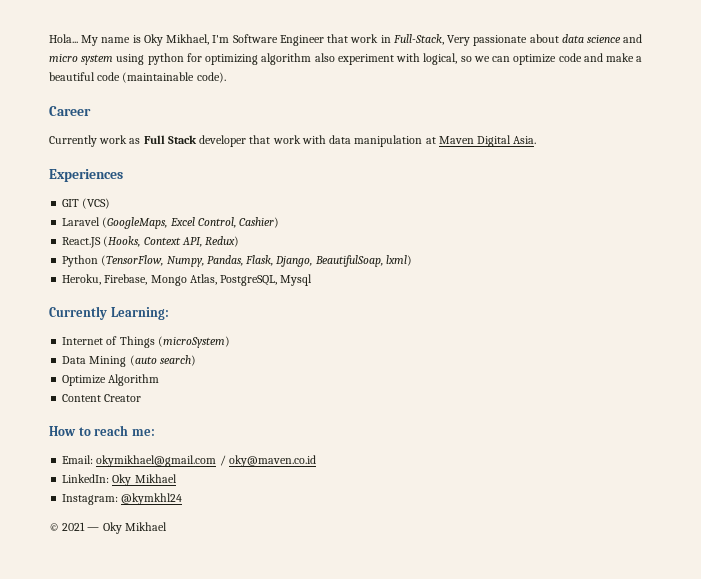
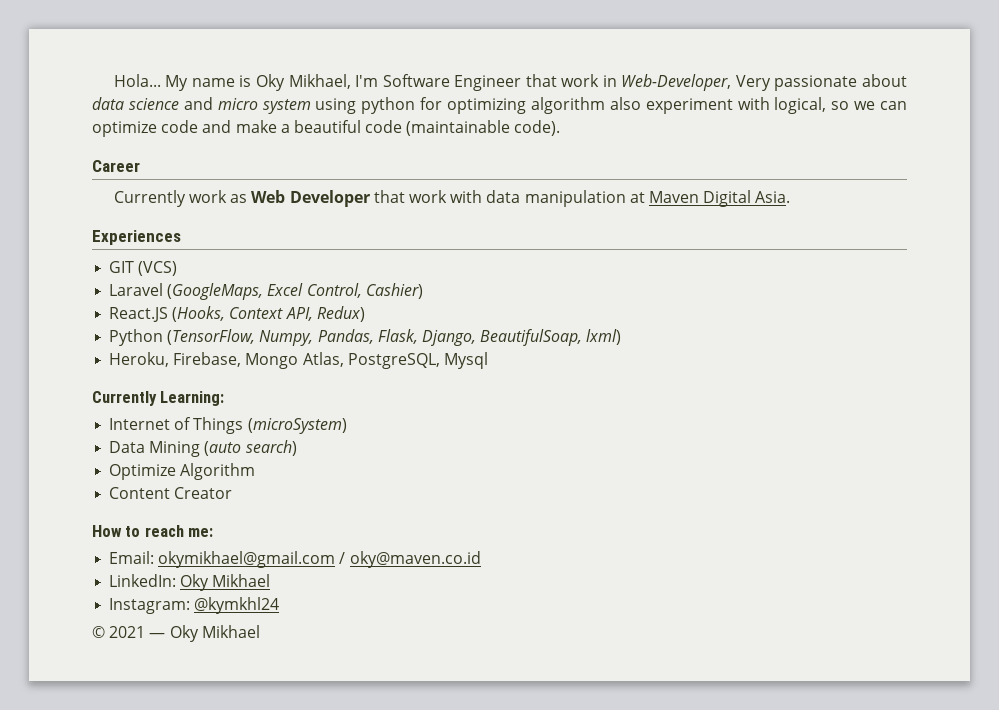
[392,34,444,45] Full-Stack, -> [621,74,732,91] Web-Developer,
[143,135,247,147] Full Stack developer -> [251,190,370,207] Web Developer

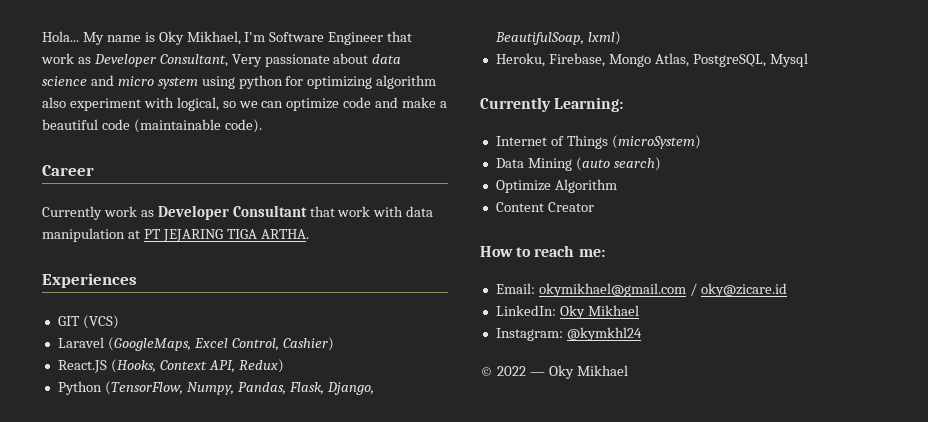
[602,74,732,91] in Web-Developer, -> [77,54,228,67] as Developer Consultant,
[251,190,370,207] Web Developer -> [157,205,307,220] Developer Consultant
[648,190,791,207] Maven Digital Asia. -> [143,229,309,242] PT JEJARING TIGA ARTHA.
[349,551,481,568] oky@maven.co.id -> [700,283,787,297] oky@zicare.id
[109,626,146,638] 2021 -> [496,366,526,376] 2022

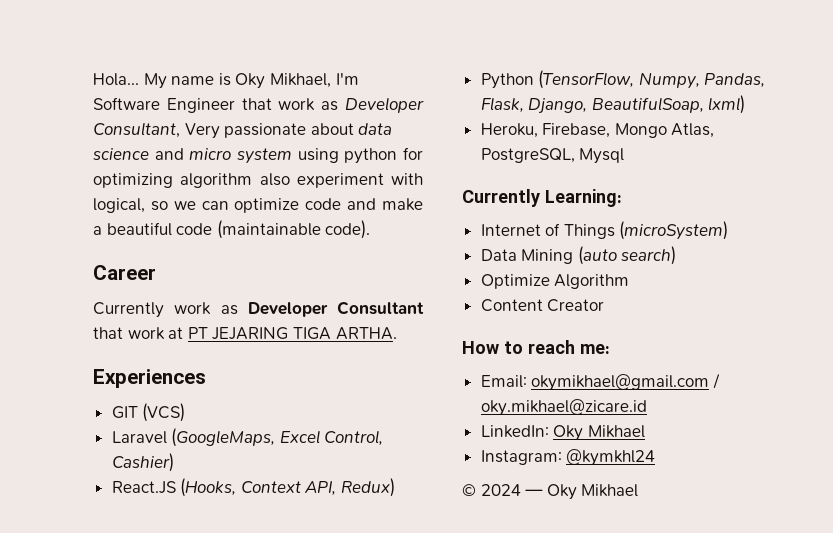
[373,206,434,217] [42,228,125,242] with data manipulation -> (165, 333) none
[700,283,787,297] oky@zicare.id -> [480,399,647,416] oky.mikhael@zicare.id
[496,366,526,376] 2022 -> [480,484,521,496] 2024

